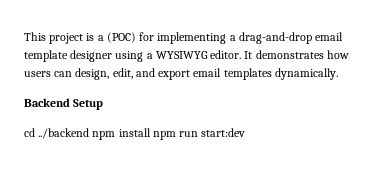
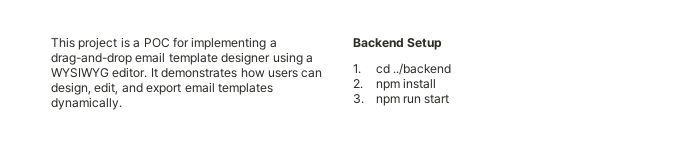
[106,32,136,43] (POC) -> [143,38,170,48] POC
(104, 104) none -> [353,64,361,74] 1.
(90, 133) none -> [353,79,363,89] // 2.
(151, 132) none -> [353,94,364,104] // 3.
[201,128,246,137] start:dev -> [424,94,450,104] start

